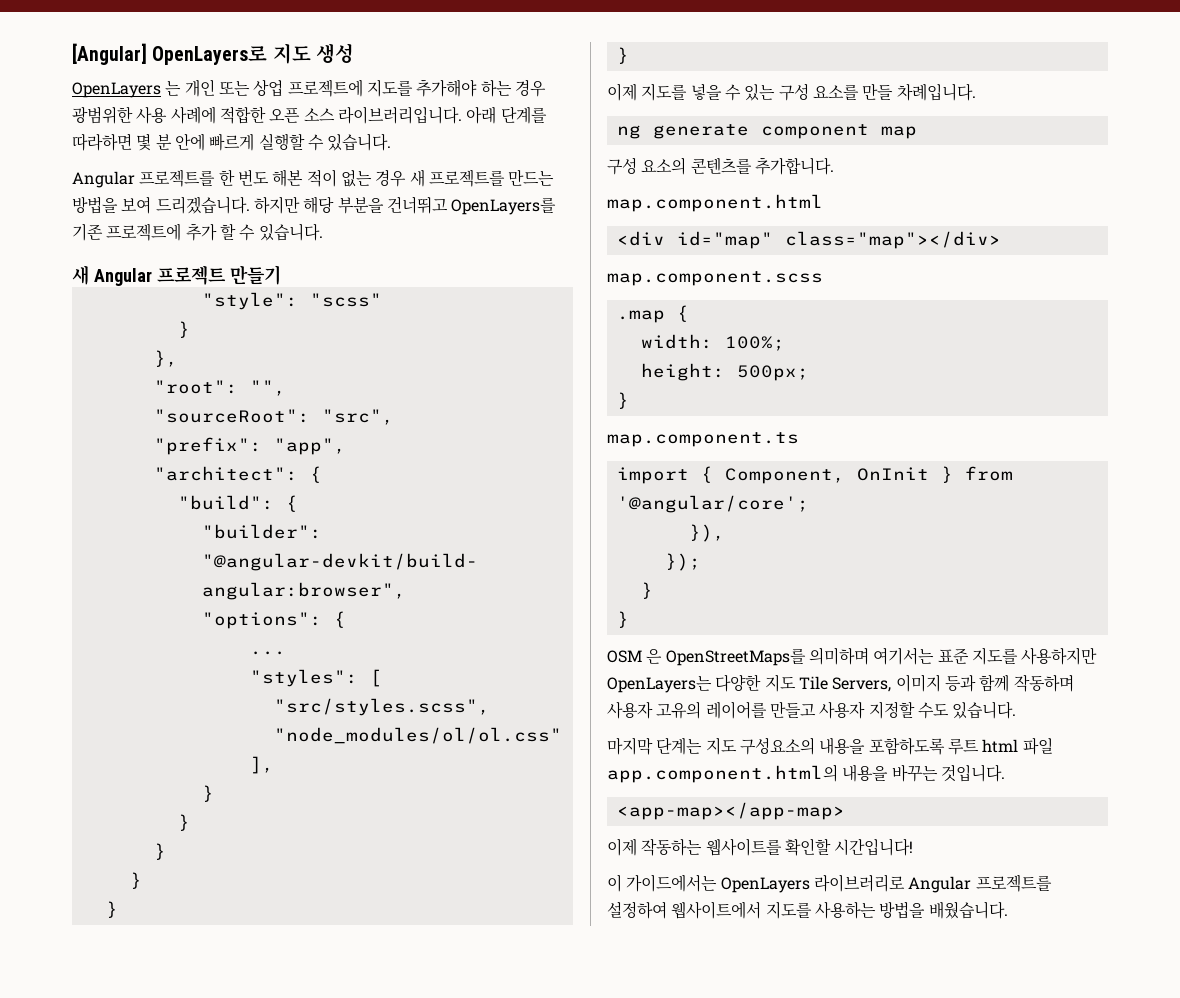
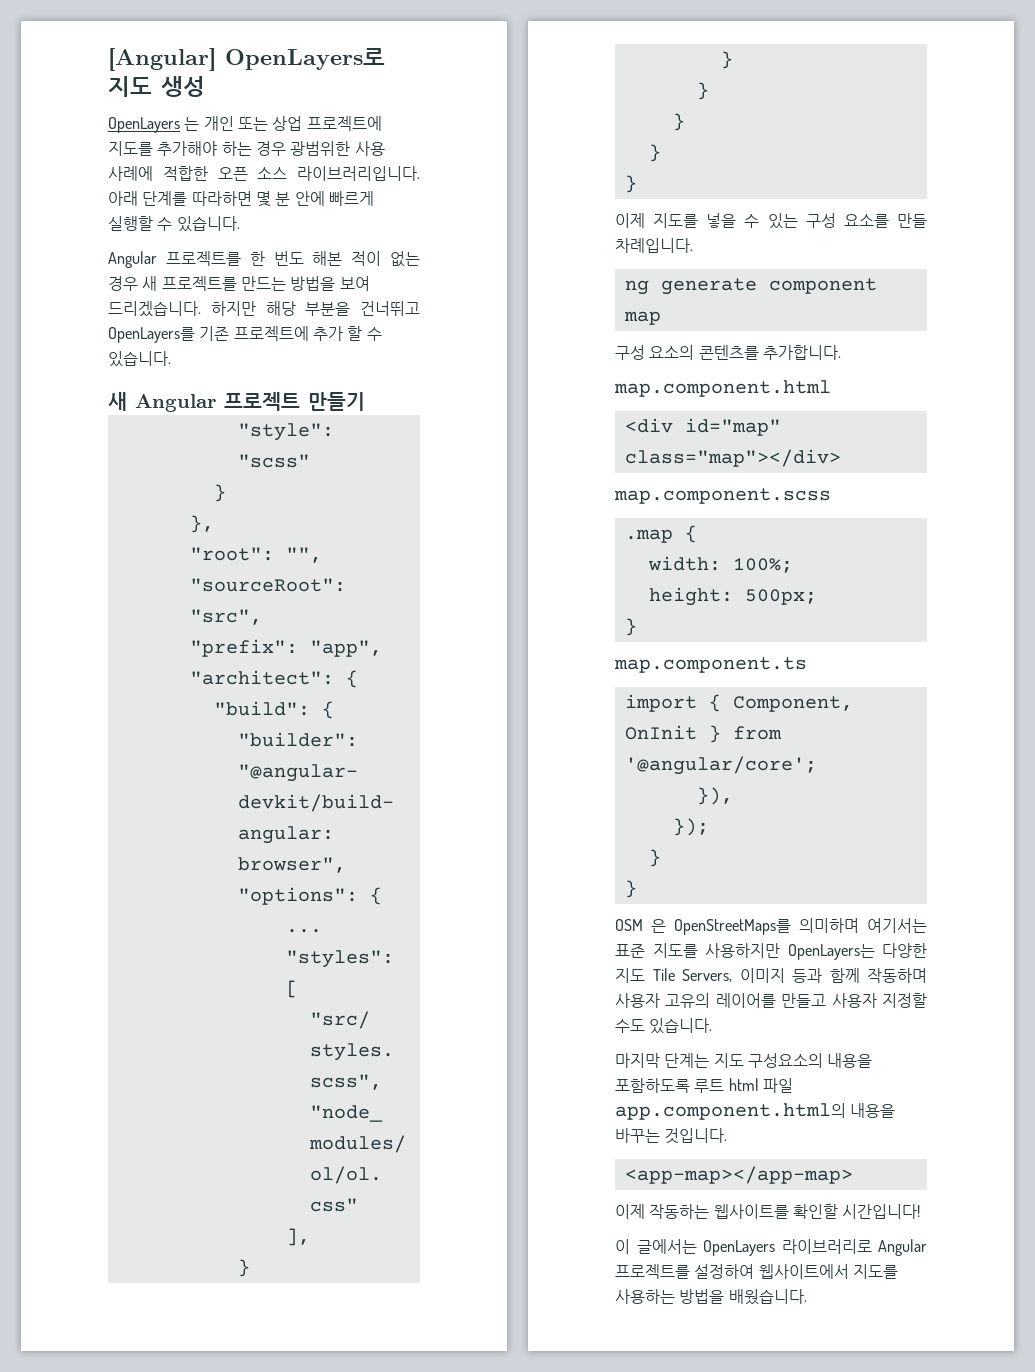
[626,874,718,892] 가이드에서는 -> [636,1239,697,1254] 글에서는

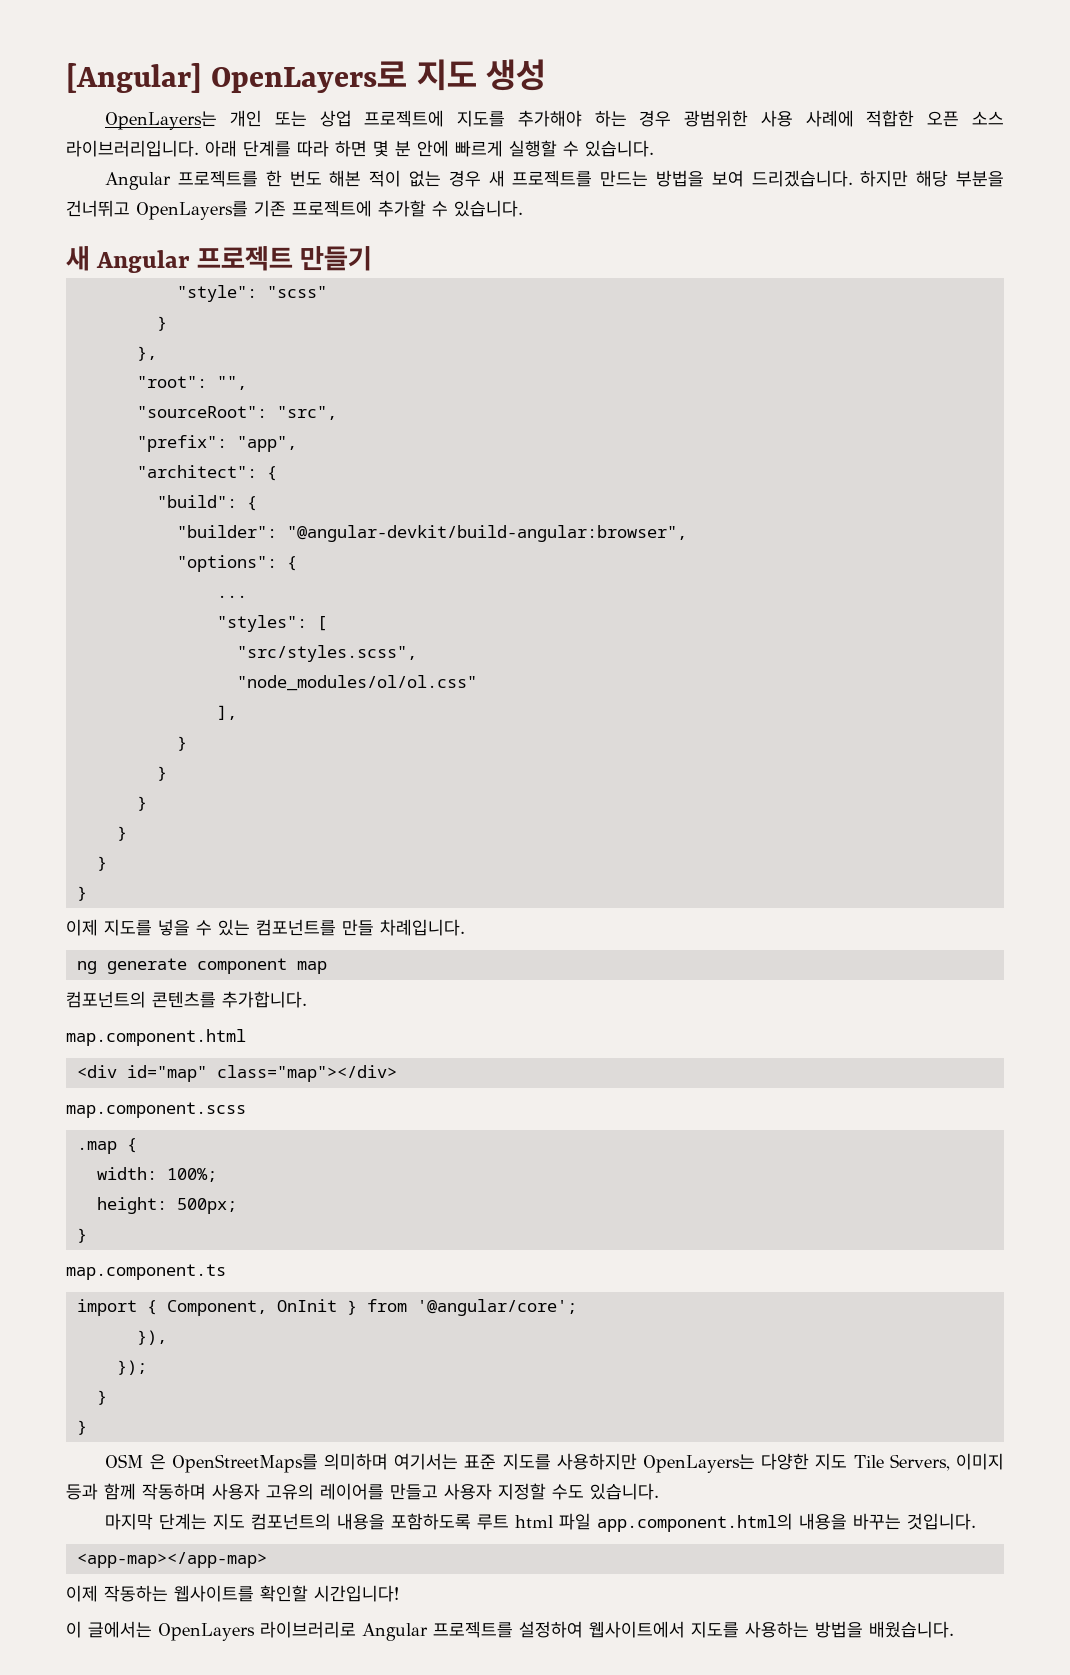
[108,117,200,133] OpenLayers 는 -> [105,111,218,130] OpenLayers는
[191,191,252,206] 따라하면 -> [297,140,367,157] 따라 하면
[312,326,363,341] 추가 할 -> [378,200,426,217] 추가할
[805,213,889,228] 구성 요소를 -> [256,919,336,936] 컴포넌트를
[615,345,695,360] 구성 요소의 -> [66,991,146,1008] 컴포넌트의
[747,1053,823,1068] 구성요소의 -> [251,1513,332,1530] 컴포넌트의

